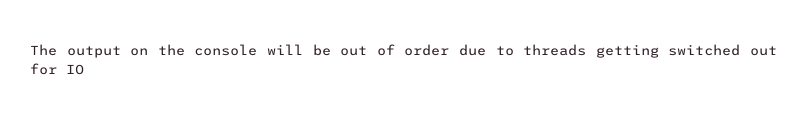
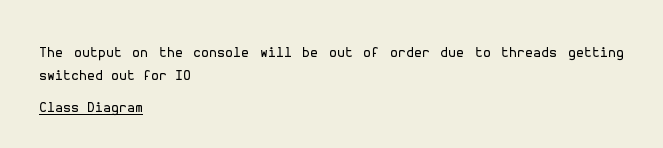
(84, 69) none -> [39,102,143,116] // Class Diagram

